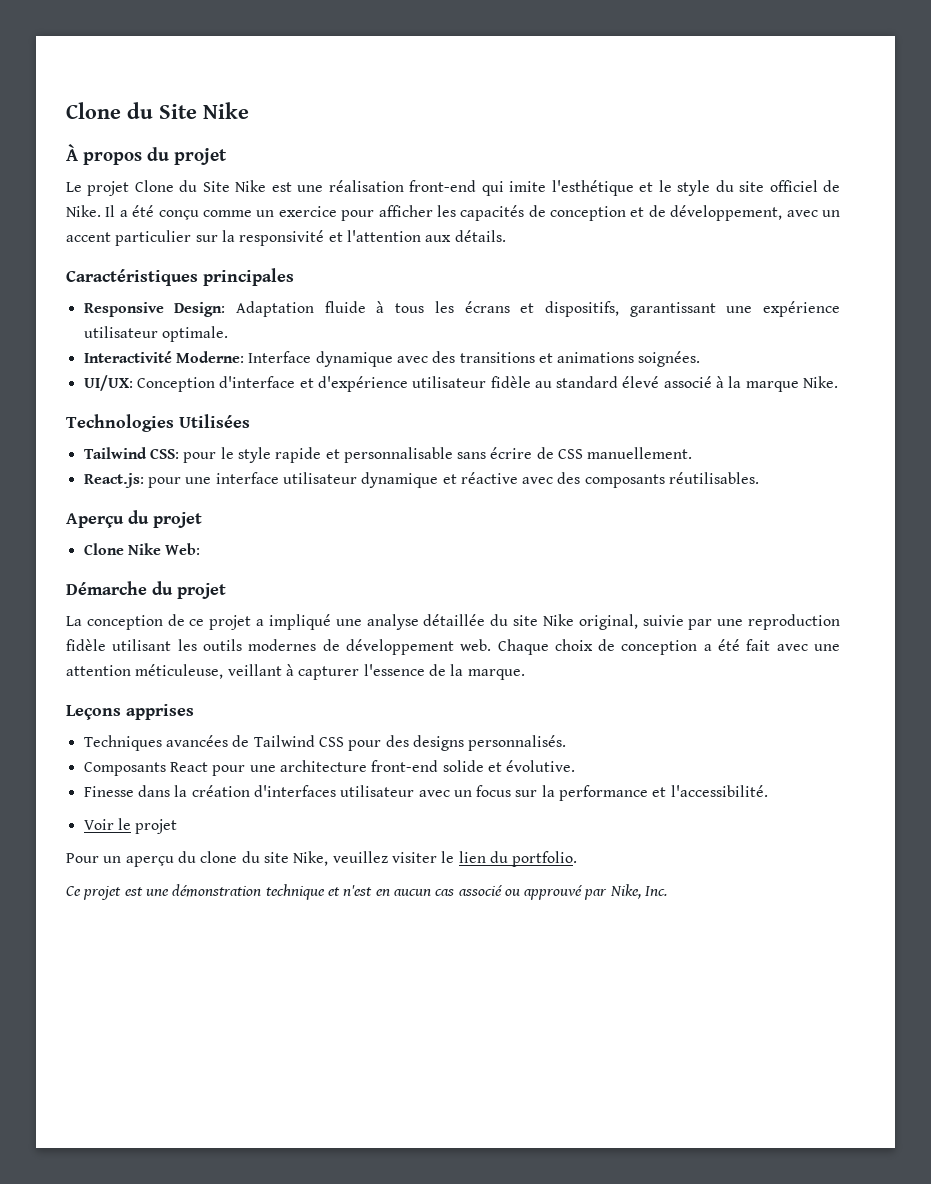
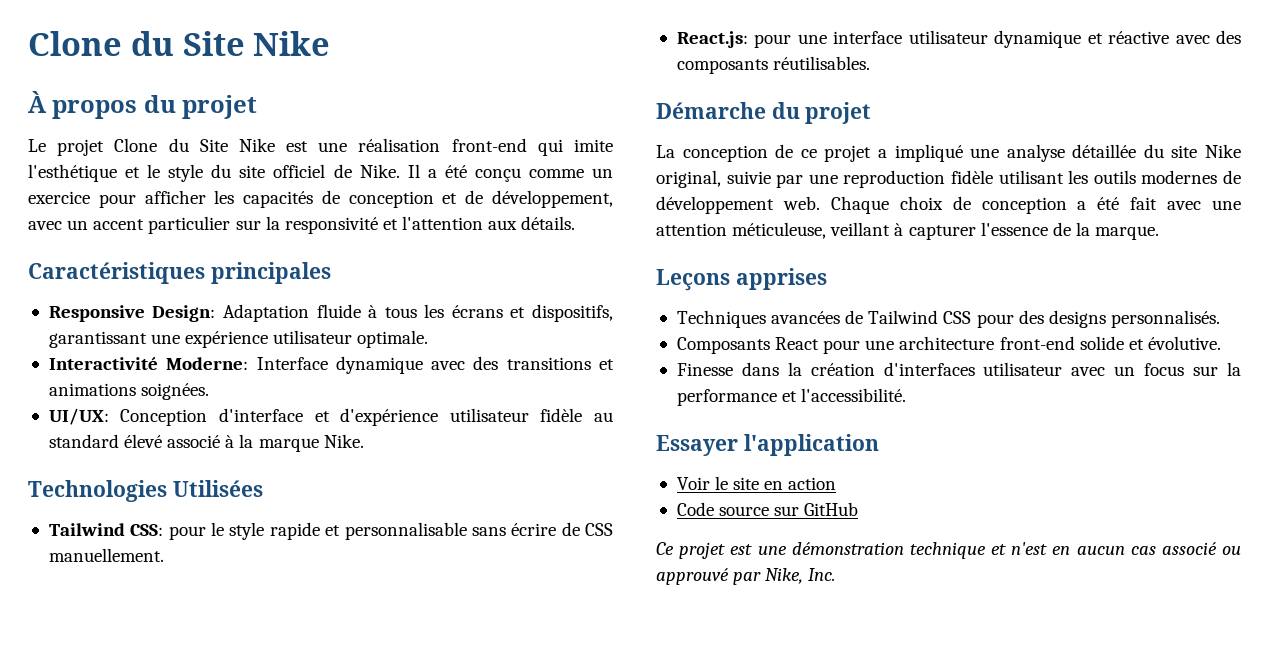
[66,510,202,528] [83,543,201,555] // Aperçu du projet // Clone Nike Web: -> (871, 63) none
(768, 791) none -> [656,434,879,456] // Essayer l'application
[135,819,178,834] [66,851,578,867] projet // Pour un aperçu du clone du site Nike, veuillez visiter le lien du portfolio. -> [733,477,837,490] [676,502,859,516] site en action // Code source sur GitHub

